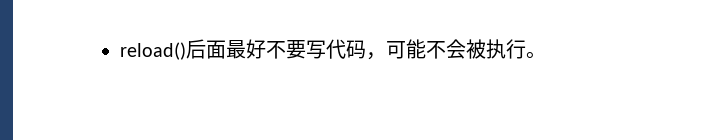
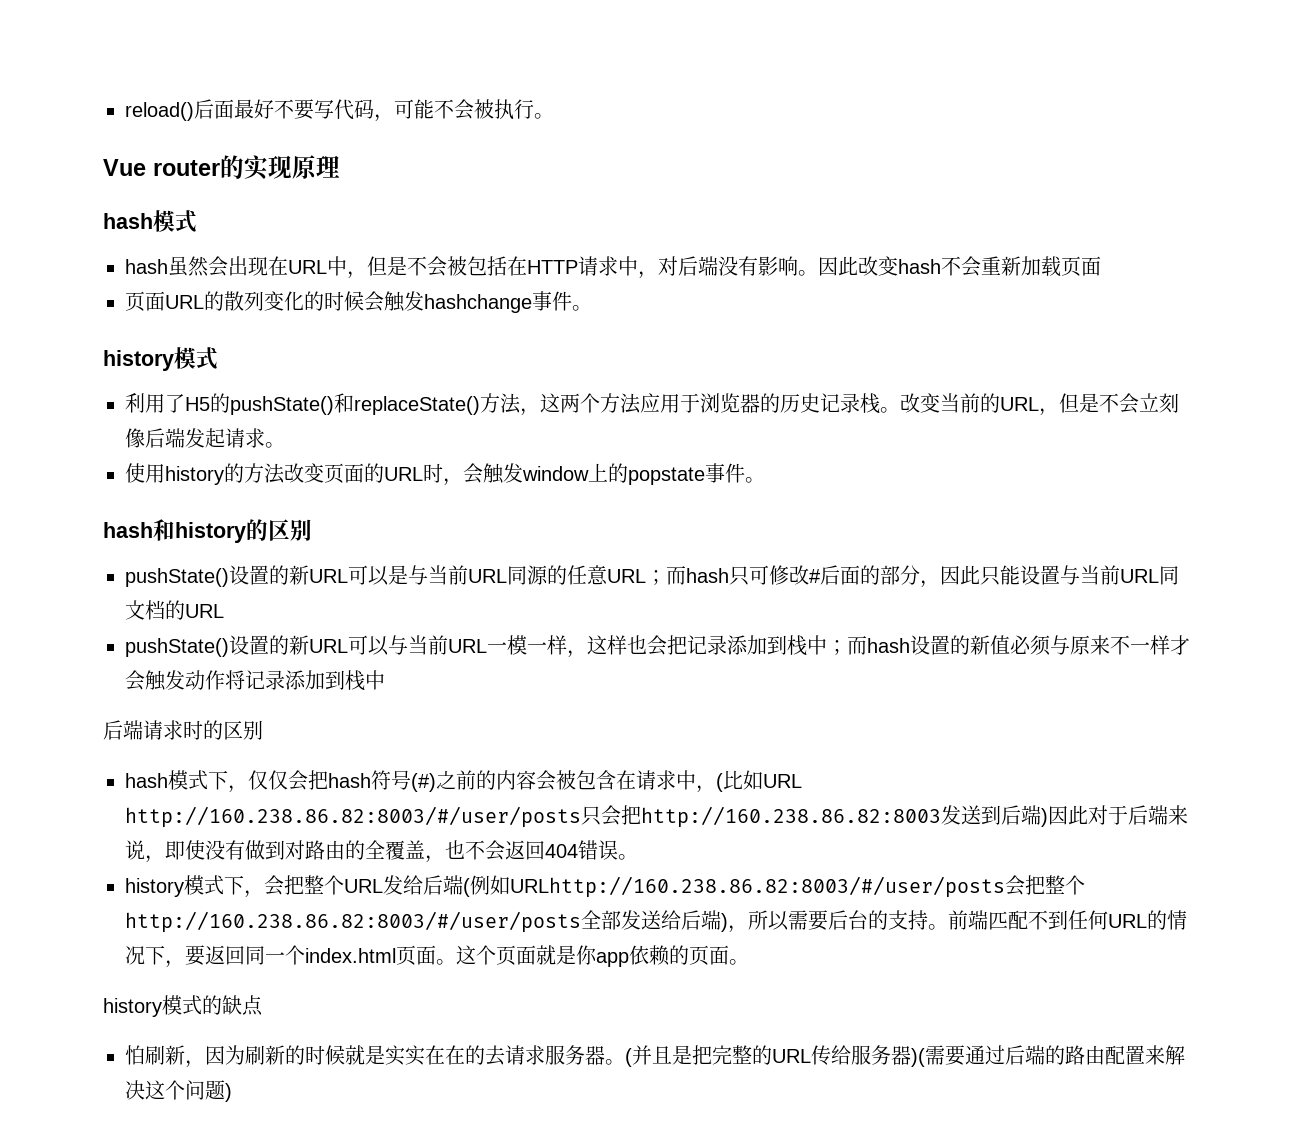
(546, 55) none -> [103,155,340,180] [103,210,197,233] [125,256,1101,279] [125,291,592,313] [103,347,218,371] [125,393,1179,416] [125,428,285,448] [125,463,765,486] [103,519,312,543] [125,565,1179,588] [125,600,224,620] [125,635,1190,658] [125,670,385,691] [103,720,263,740] [125,770,802,793] [125,805,1188,828] [125,840,638,863] [125,875,1085,898] [125,910,1187,933] [125,945,749,968] [103,995,263,1017] [125,1045,1185,1068] [125,1080,232,1102] // Vue router的实现原理 // hash模式 // hash虽然会出现在URL中，但是不会被包括在HTTP请求中，对后端没有影响。因此改变hash不会重新加载页面 // 页面URL的散列变化的时候会触发hashchange事件。 // history模式 // 利用了H5的pushState()和replaceState()方法，这两个方法应用于浏览器的历史记录栈。改变当前的URL，但是不会立刻像后端发起请求。 // 使用history的方法改变页面的URL时，会触发window上的popstate事件。 // hash和history的区别 // pushState()设置的新URL可以是与当前URL同源的任意URL；而hash只可修改#后面的部分，因此只能设置与当前URL同文档的URL // pushState()设置的新URL可以与当前URL一模一样，这样也会把记录添加到栈中；而hash设置的新值必须与原来不一样才会触发动作将记录添加到栈中 // 后端请求时的区别 // hash模式下，仅仅会把hash符号(#)之前的内容会被包含在请求中，(比如URL http://160.238.86.82:8003/#/user/posts只会把http://160.238.86.82:8003发送到后端)因此对于后端来说，即使没有做到对路由的全覆盖，也不会返回404错误。 // history模式下，会把整个URL发给后端(例如URLhttp://160.238.86.82:8003/#/user/posts会把整个http://160.238.86.82:8003/#/user/posts全部发送给后端)，所以需要后台的支持。前端匹配不到任何URL的情况下，要返回同一个index.html页面。这个页面就是你app依赖的页面。 // history模式的缺点 // 怕刷新，因为刷新的时候就是实实在在的去请求服务器。(并且是把完整的URL传给服务器)(需要通过后端的路由配置来解决这个问题)

